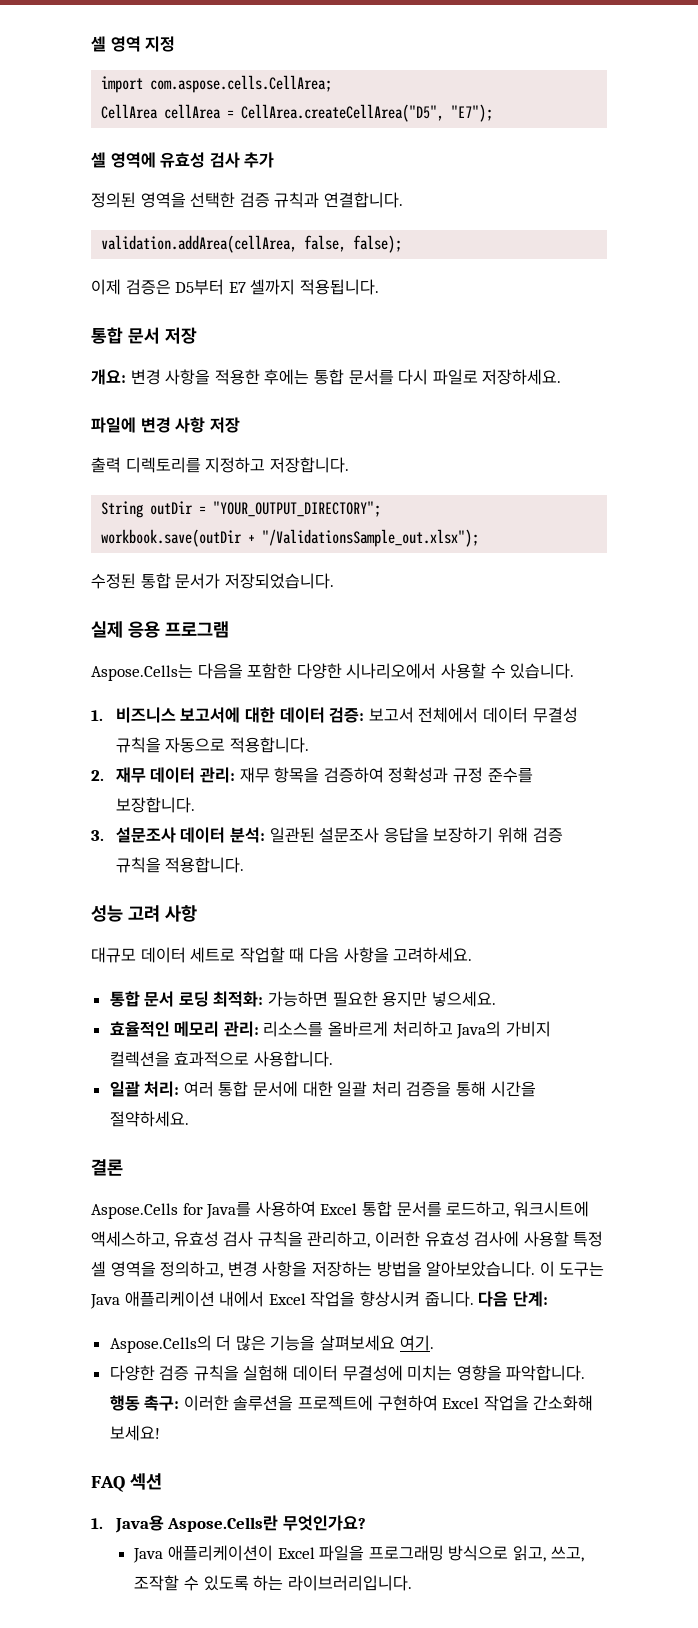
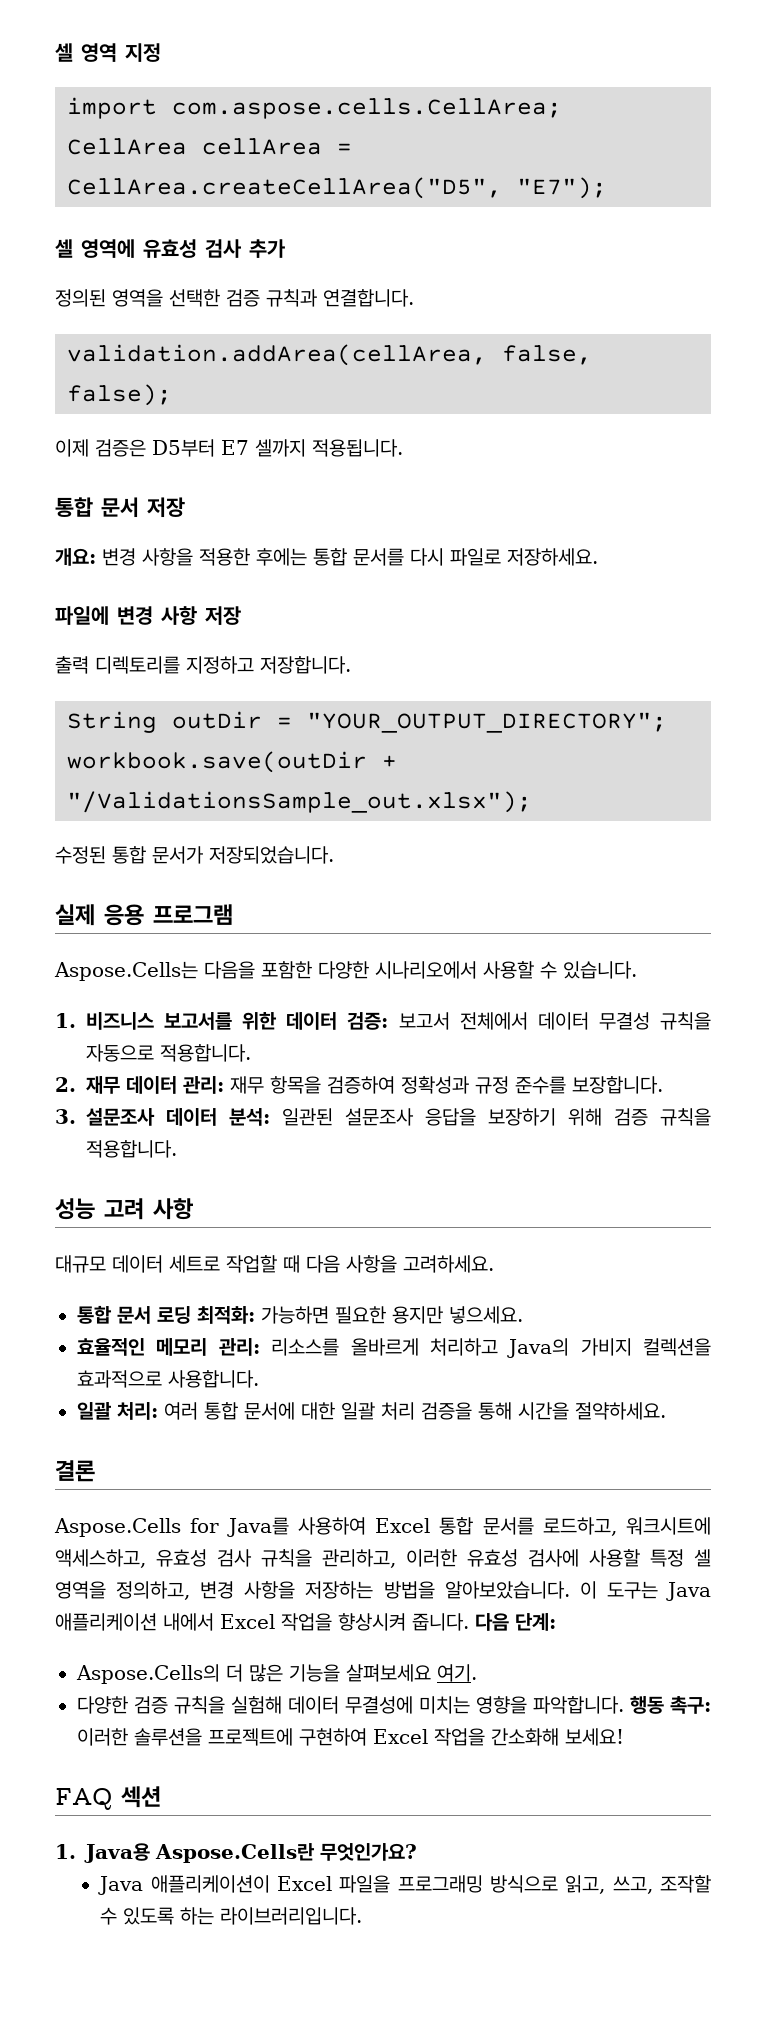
[180,707,275,723] 보고서에 대한 -> [164,1012,278,1030] 보고서를 위한

